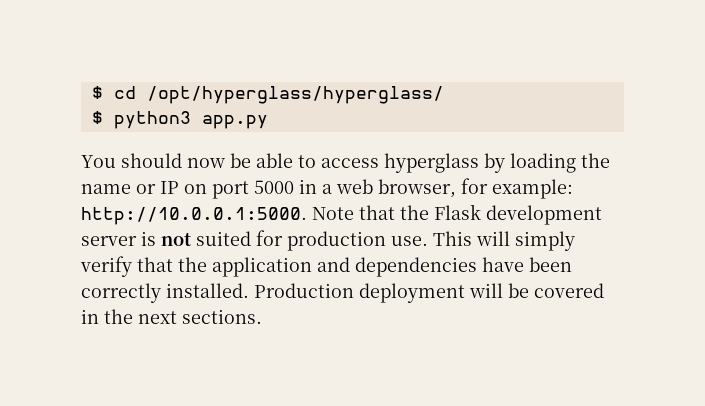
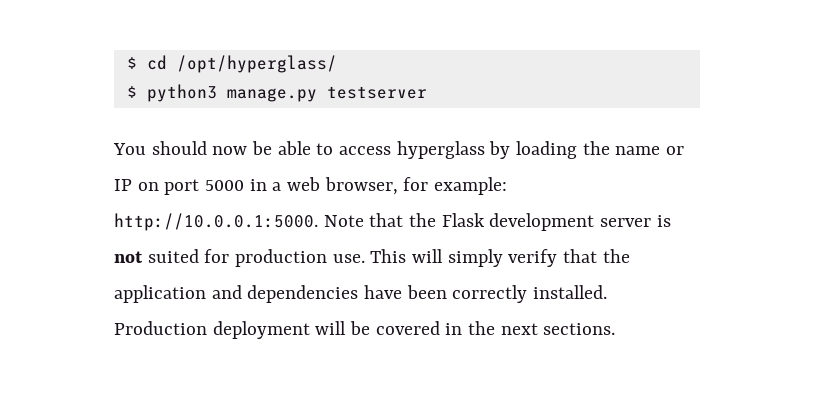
[146,86,444,104] /opt/hyperglass/hyperglass/ -> [176,55,337,73] /opt/hyperglass/
[201,115,268,129] app.py -> [226,86,427,102] manage.py testserver

